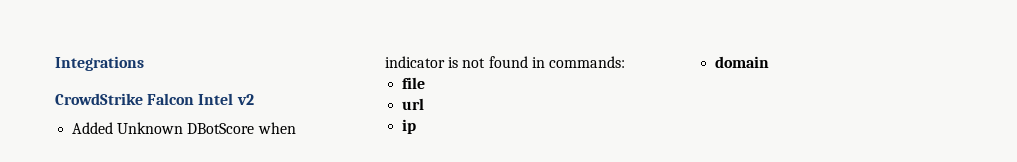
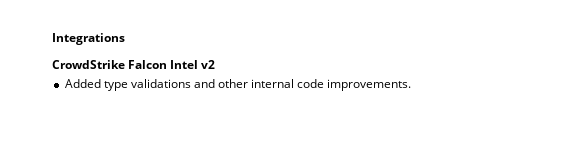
[117,122,296,134] [385,56,625,68] [402,77,426,89] [402,98,425,110] [402,119,417,134] [715,56,770,68] Unknown DBotScore when indicator is not found in commands: // file // url // ip // domain -> [103,79,412,91] type validations and other internal code improvements.

